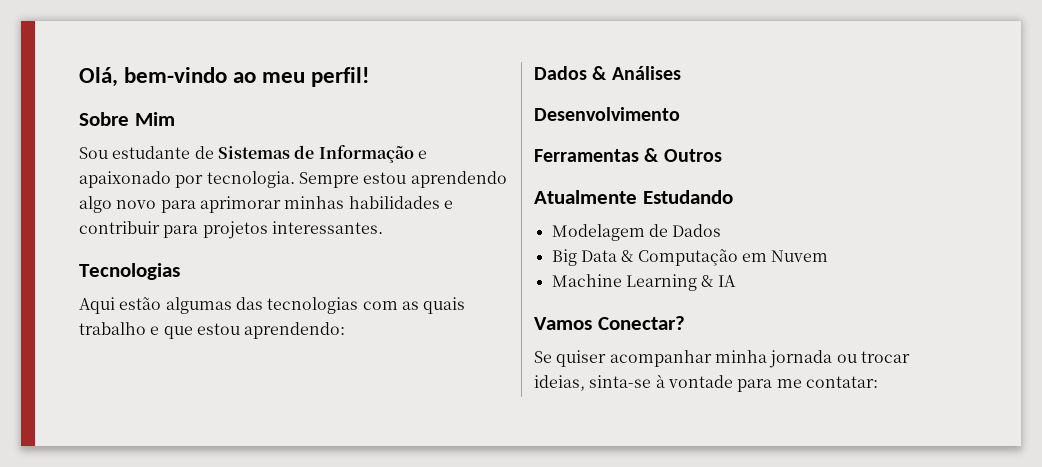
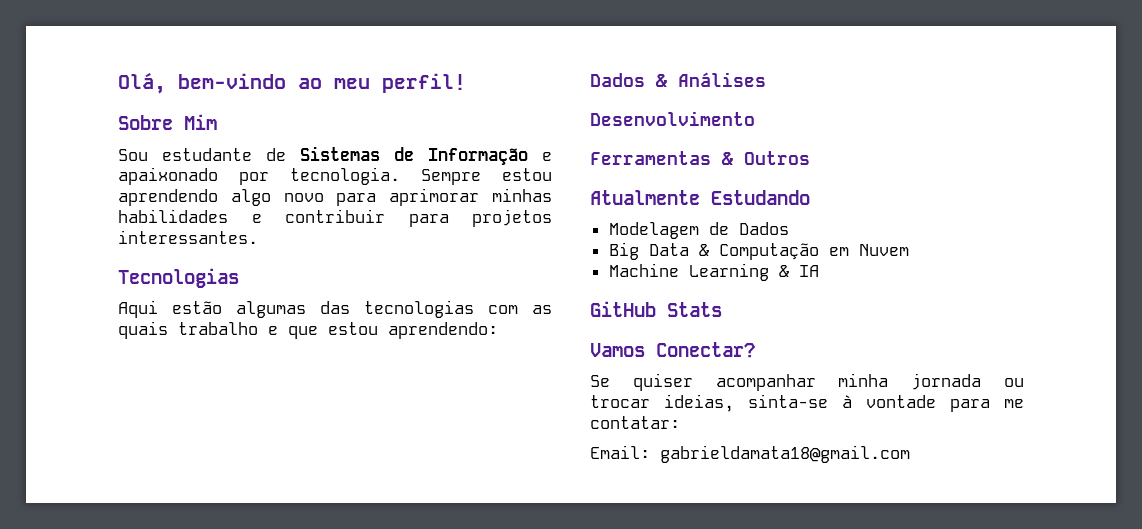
(736, 281) none -> [590,301,722,317] // GitHub Stats
(878, 382) none -> [590,445,910,463] // Email: gabrieldamata18@gmail.com

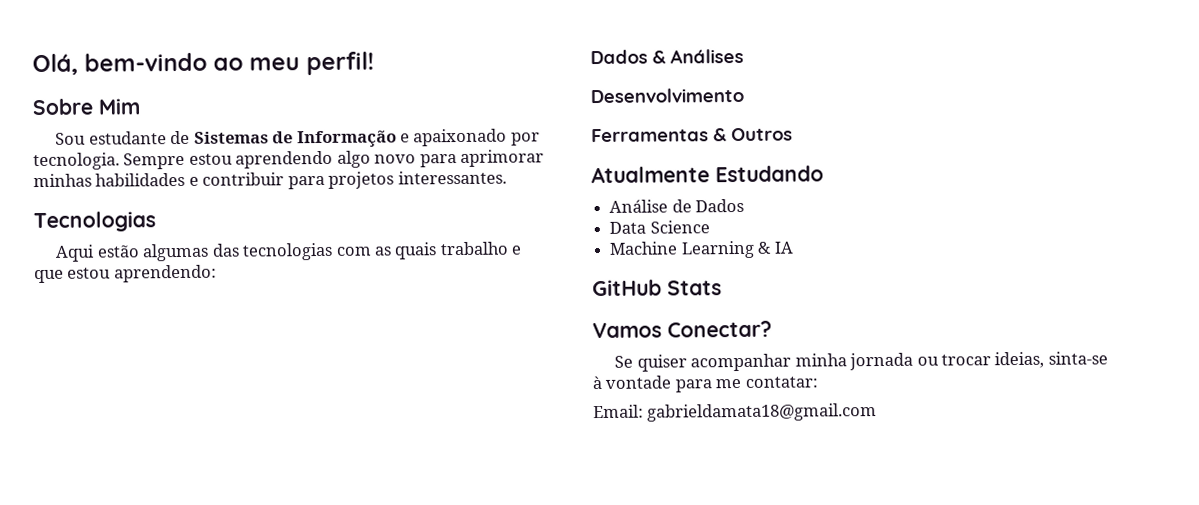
[608,222,699,239] Modelagem -> [609,199,669,213] Análise
[608,242,909,260] Big Data & Computação em Nuvem -> [609,220,710,234] Data Science

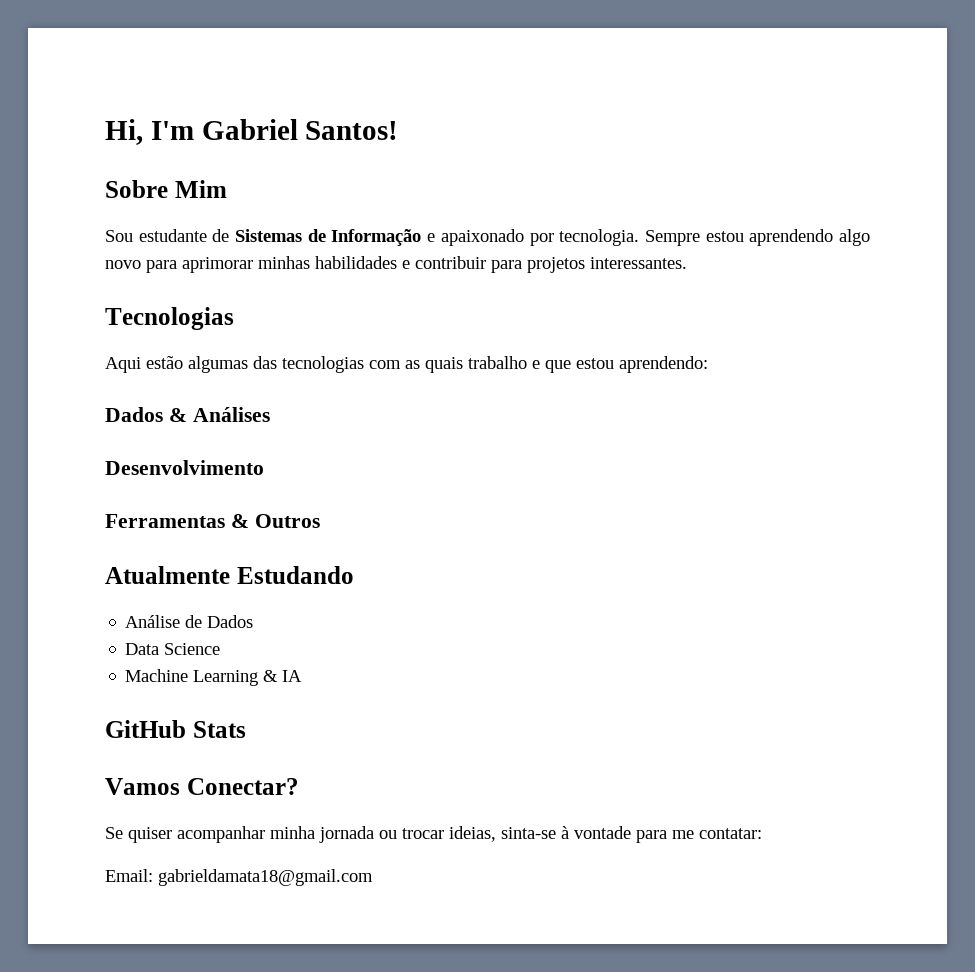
[32,51,374,76] Olá, bem-vindo ao meu perfil! -> [105,119,399,145] Hi, I'm Gabriel Santos!

